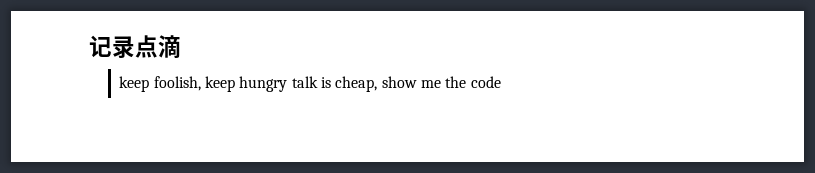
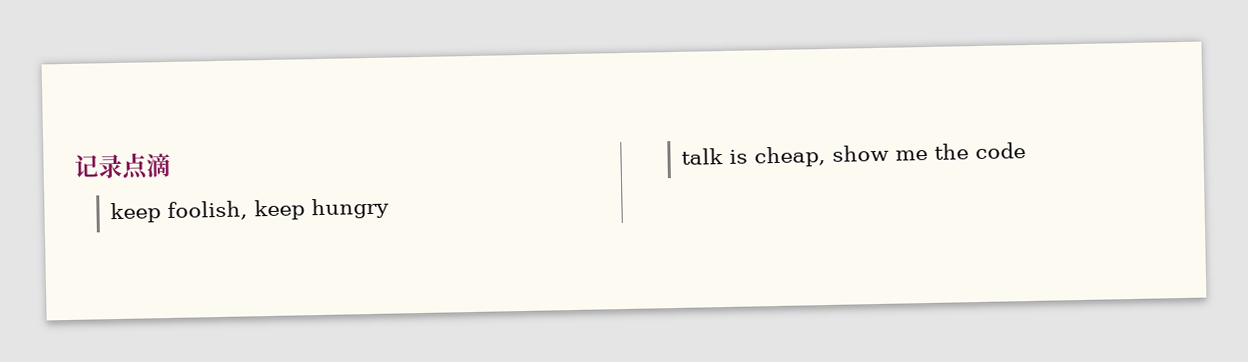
(288, 84) none -> (390, 208) //

